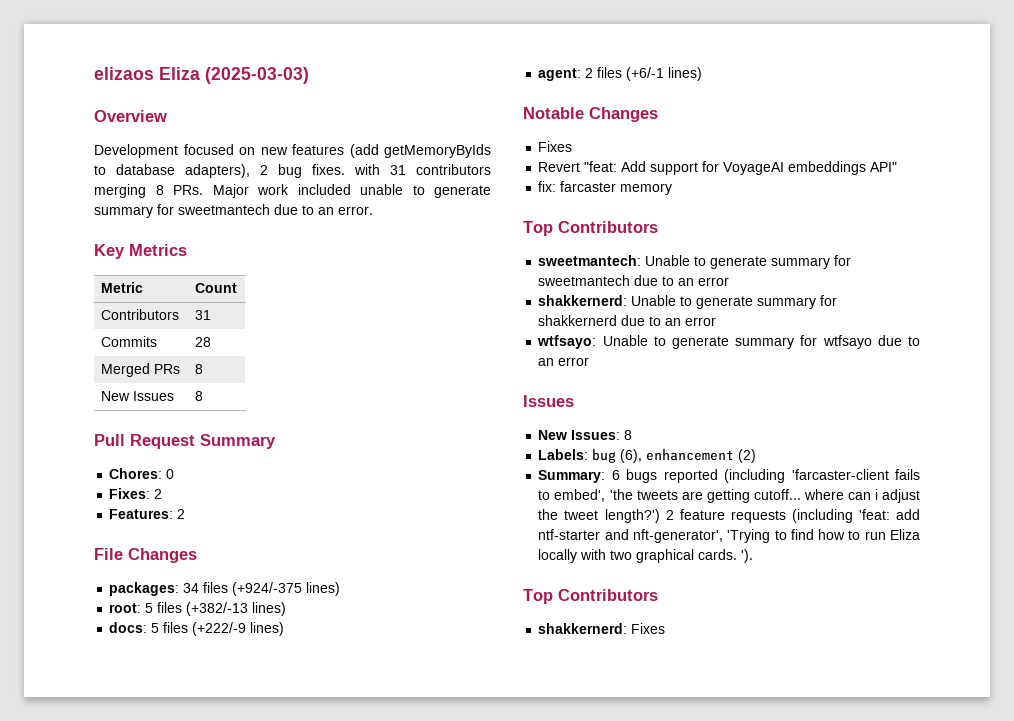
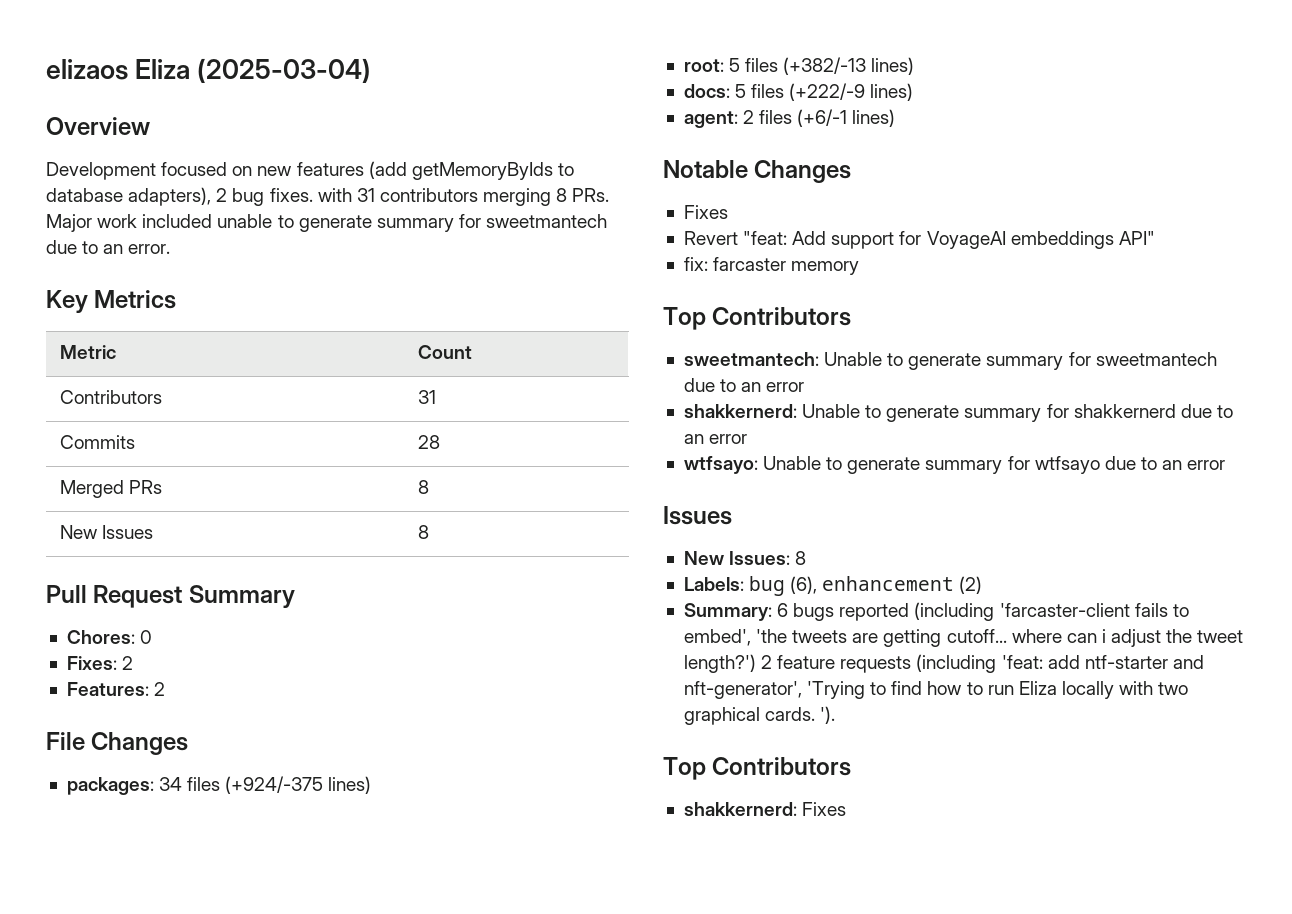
[205,67,309,84] (2025-03-03) -> [197,58,372,83] (2025-03-04)

